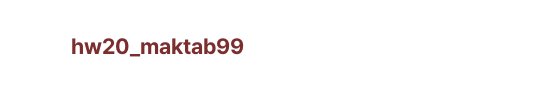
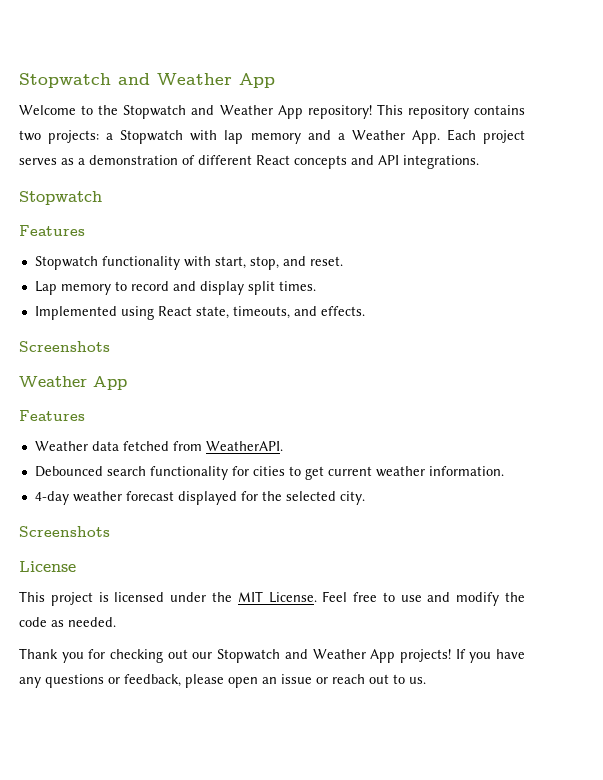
[71,38,244,57] hw20_maktab99 -> [19,73,275,88] [19,104,525,119] [19,129,525,144] [19,155,479,169] [19,191,102,205] [19,225,85,236] [34,256,343,270] [34,281,316,295] [34,306,365,320] [19,341,110,352] [19,376,127,390] [19,410,85,421] [34,441,283,451] [34,466,504,480] [34,491,365,505] [19,526,110,537] [19,561,76,572] [19,591,525,606] [19,617,116,627] [19,648,525,663] [19,674,426,688] Stopwatch and Weather App // Welcome to the Stopwatch and Weather App repository! This repository contains two projects: a Stopwatch with lap memory and a Weather App. Each project serves as a demonstration of different React concepts and API integrations. // Stopwatch // Features // Stopwatch functionality with start, stop, and reset. // Lap memory to record and display split times. // Implemented using React state, timeouts, and effects. // Screenshots // Weather App // Features // Weather data fetched from WeatherAPI. // Debounced search functionality for cities to get current weather information. // 4-day weather forecast displayed for the selected city. // Screenshots // License // This project is licensed under the MIT License. Feel free to use and modify the code as needed. // Thank you for checking out our Stopwatch and Weather App projects! If you have any questions or feedback, please open an issue or reach out to us.

